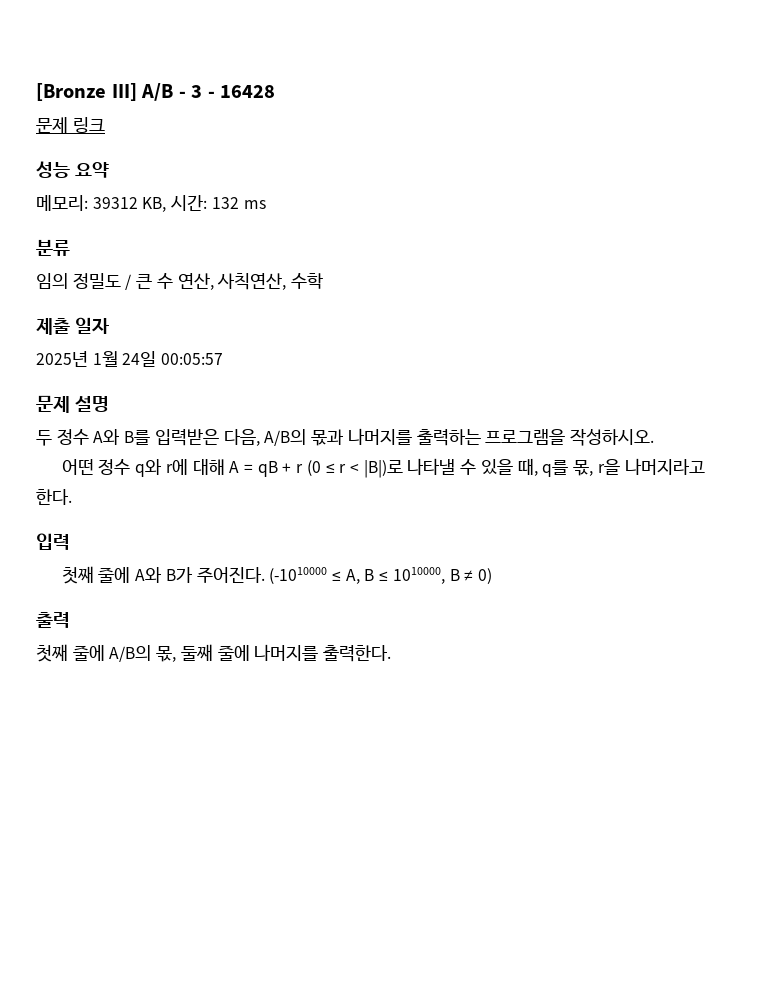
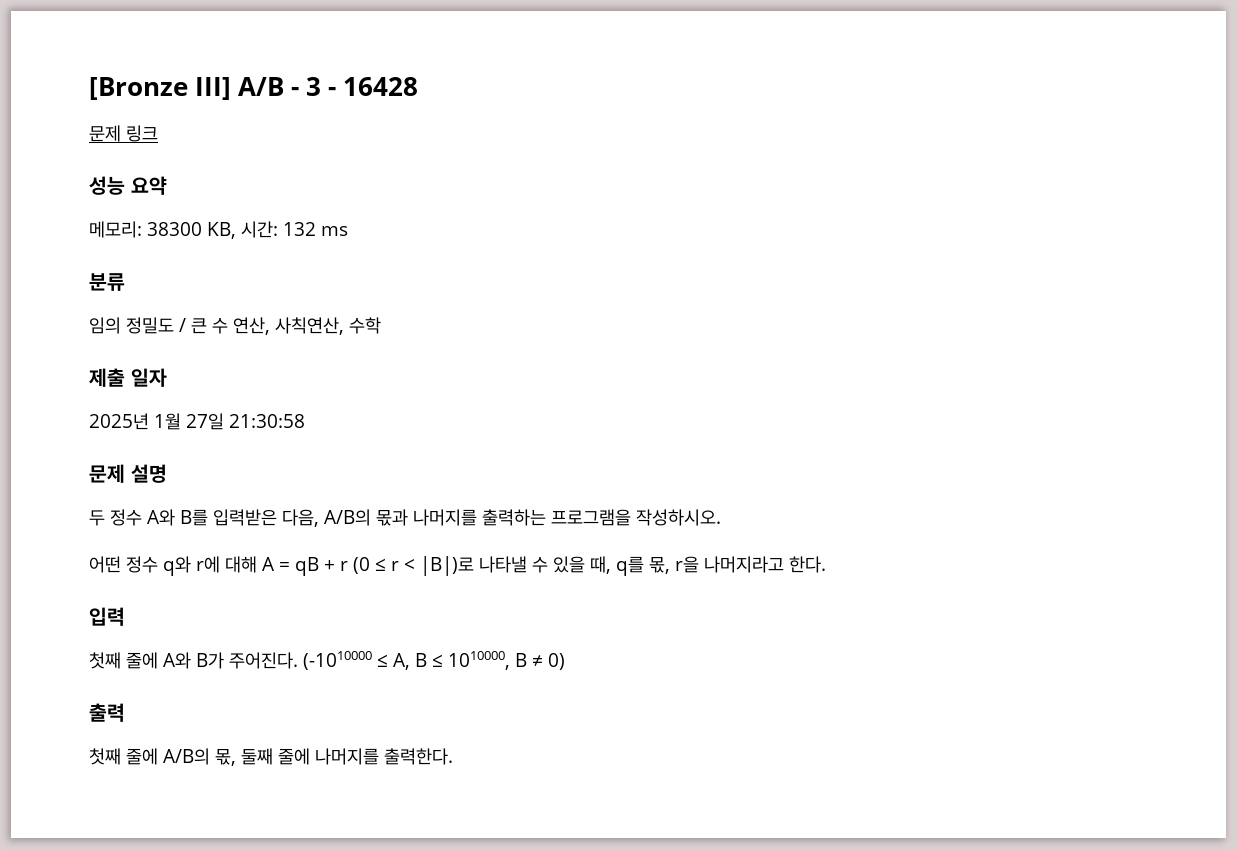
[92,197,138,209] 39312 -> [147,222,202,236] 38300
[122,351,224,367] 24일 00:05:57 -> [186,413,305,430] 27일 21:30:58

